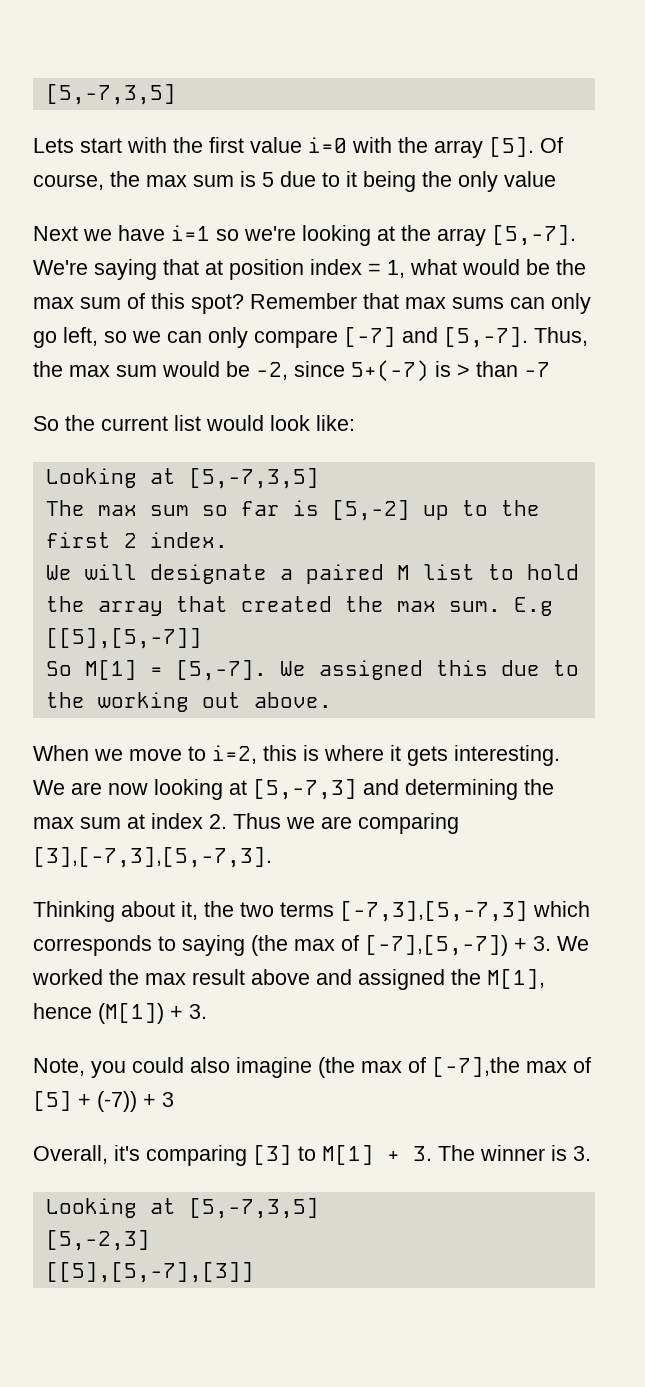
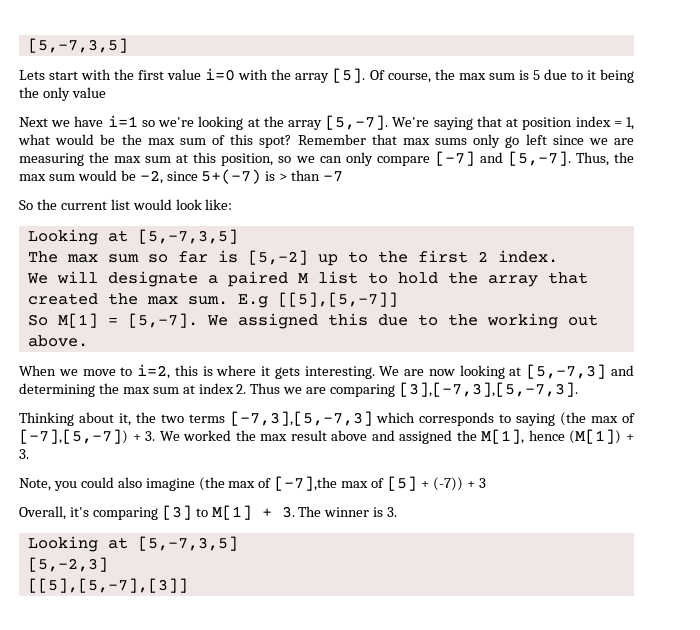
[510,297,545,309] can -> (467, 141) none
[63,327,98,346] left, -> [525,134,634,145] [19,152,274,166] left since we are measuring the max sum at this position,

